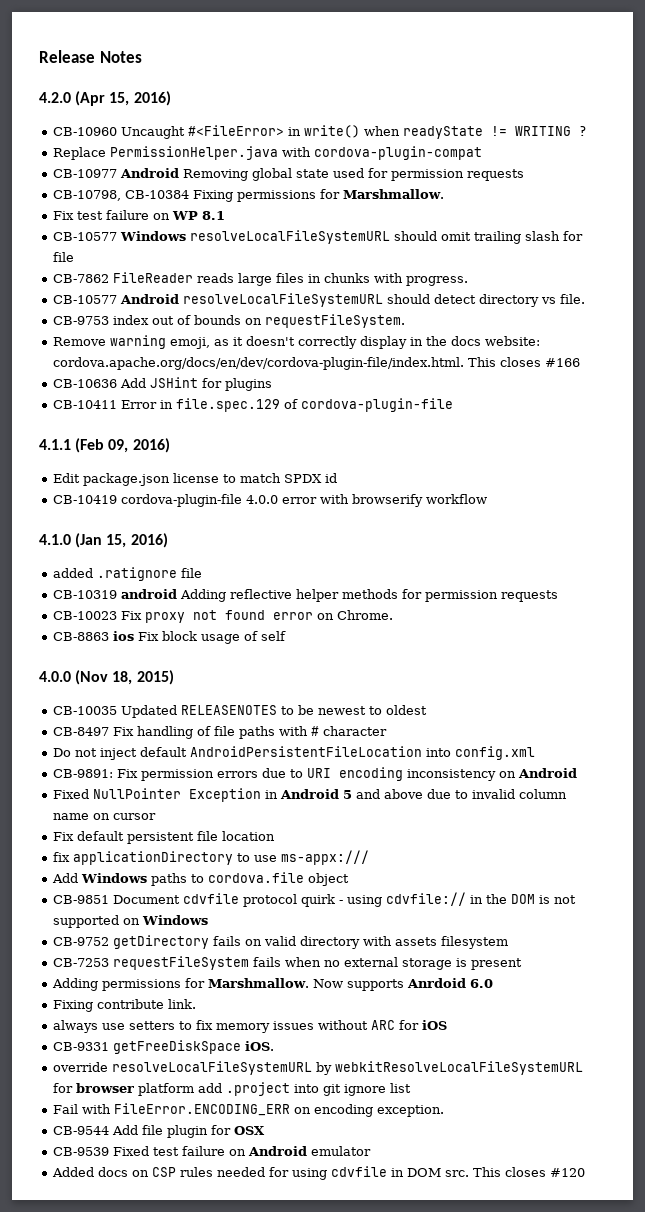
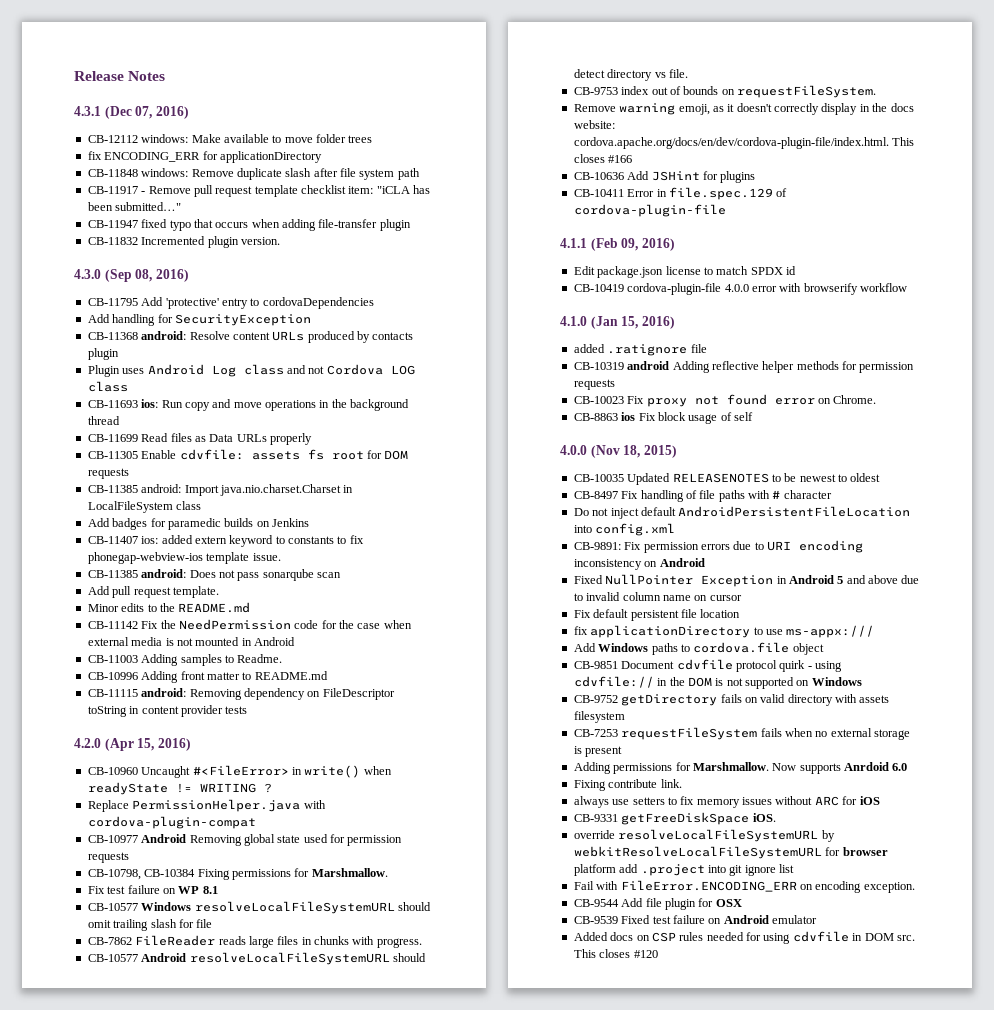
(142, 57) none -> [74,106,189,119] [87,134,373,143] [87,151,322,163] [87,168,420,180] [87,185,431,197] [87,202,182,211] [87,219,411,231] [87,236,280,248] [74,269,189,282] [87,297,374,309] [87,314,311,326] [87,331,414,343] [87,348,119,360] [87,364,415,377] [87,381,128,392] [87,399,410,411] [87,416,120,425] [87,433,312,445] [87,449,409,460] [87,468,129,479] [87,484,354,496] [87,501,202,513] [87,518,309,530] [87,535,364,547] [87,552,281,564] [87,569,341,581] [87,586,219,598] [87,602,251,613] [87,619,412,630] [87,637,295,646] [87,654,283,666] [87,671,328,683] [87,688,395,700] [87,705,248,717] // 4.3.1 (Dec 07, 2016) // CB-12112 windows: Make available to move folder trees // fix ENCODING_ERR for applicationDirectory // CB-11848 windows: Remove duplicate slash after file system path // CB-11917 - Remove pull request template checklist item: "iCLA has been submitted…" // CB-11947 fixed typo that occurs when adding file-transfer plugin // CB-11832 Incremented plugin version. // 4.3.0 (Sep 08, 2016) // CB-11795 Add 'protective' entry to cordovaDependencies // Add handling for SecurityException // CB-11368 android: Resolve content URLs produced by contacts plugin // Plugin uses Android Log class and not Cordova LOG class // CB-11693 ios: Run copy and move operations in the background thread // CB-11699 Read files as Data URLs properly // CB-11305 Enable cdvfile: assets fs root for DOM requests // CB-11385 android: Import java.nio.charset.Charset in LocalFileSystem class // Add badges for paramedic builds on Jenkins // CB-11407 ios: added extern keyword to constants to fix phonegap-webview-ios template issue. // CB-11385 android: Does not pass sonarqube scan // Add pull request template. // Minor edits to the README.md // CB-11142 Fix the NeedPermission code for the case when external media is not mounted in Android // CB-11003 Adding samples to Readme. // CB-10996 Adding front matter to README.md // CB-11115 android: Removing dependency on FileDescriptor toString in content provider tests

